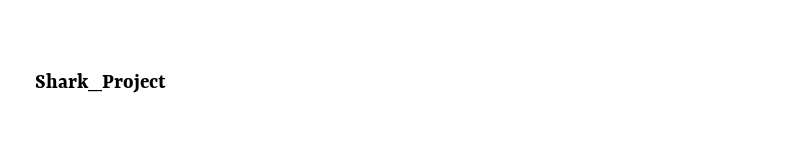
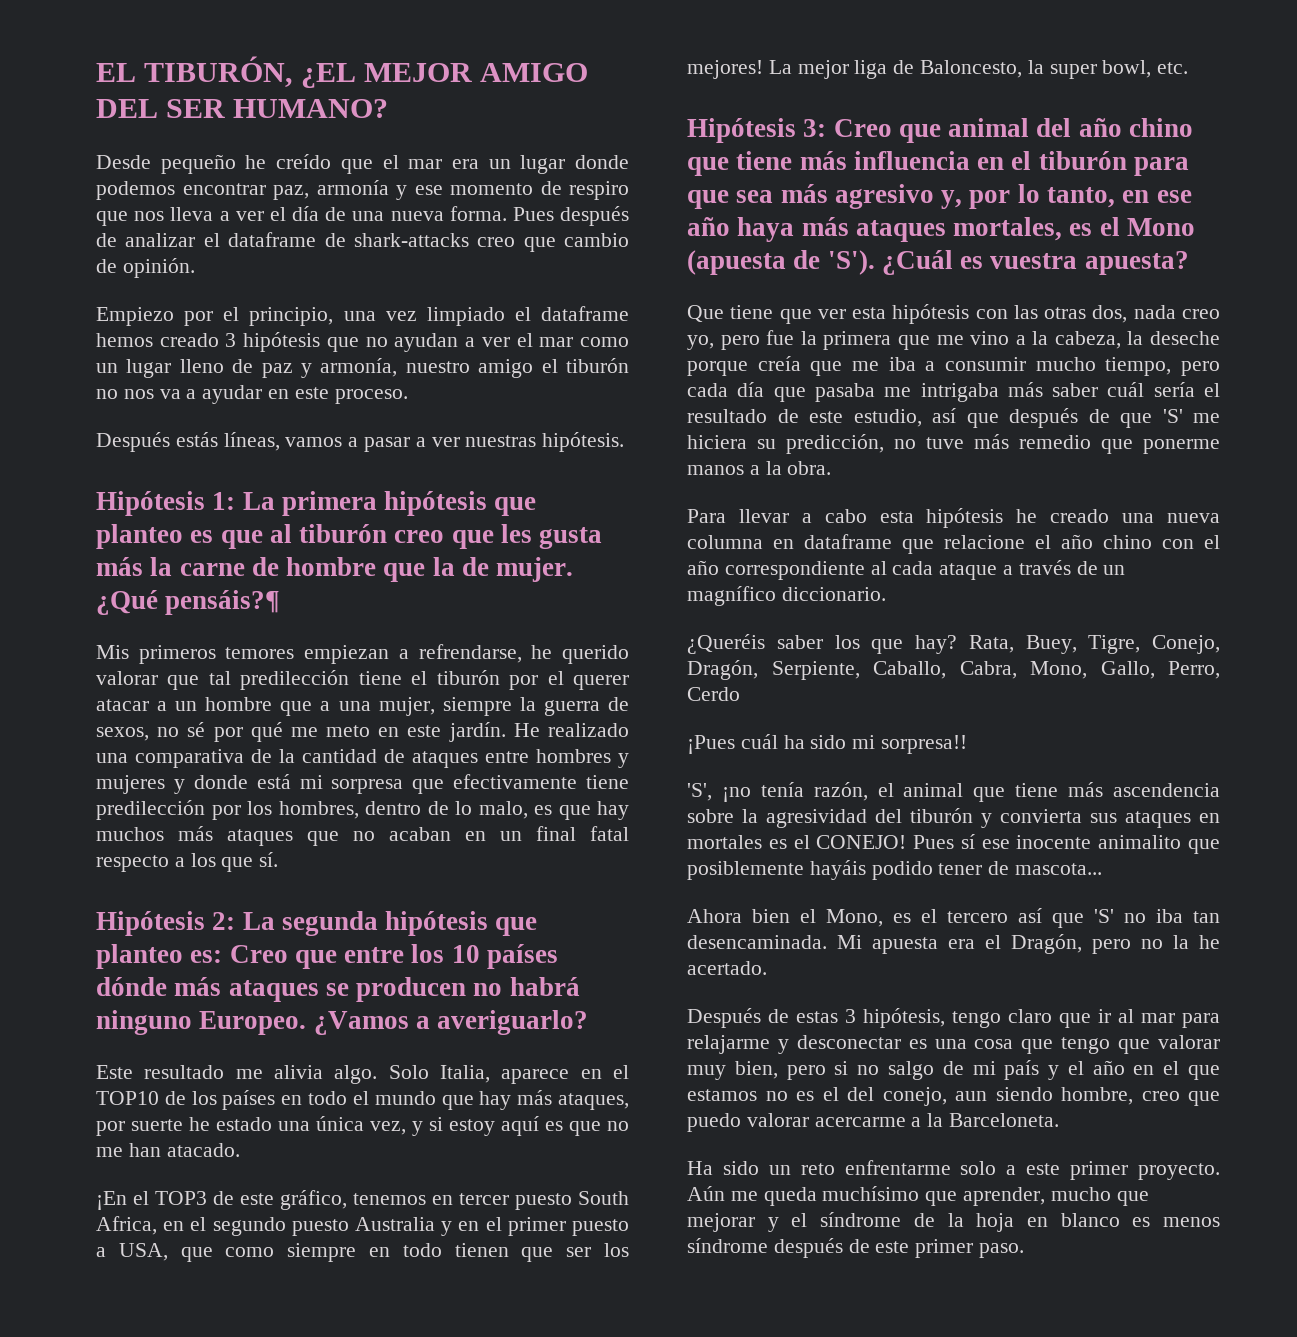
[35,73,166,93] Shark_Project -> [96,56,589,88] [96,99,389,118] [96,154,629,174] [96,180,629,200] [96,206,629,226] [96,232,629,252] [96,258,195,278] [96,306,629,326] [96,332,630,352] [96,358,629,378] [96,385,408,404] [96,432,625,452] [96,491,537,516] [96,524,603,549] [96,557,574,582] [96,590,281,615] [96,644,629,664] [96,670,629,690] [96,697,629,716] [96,722,629,742] [96,749,629,768] [96,774,629,794] [96,800,629,820] [96,826,629,846] [96,852,279,872] [96,911,538,936] [96,944,559,969] [96,977,580,1002] [96,1010,589,1035] [96,1065,629,1084] [96,1090,629,1110] [96,1116,629,1136] [96,1143,240,1157] [96,1190,629,1210] [96,1216,629,1236] [96,1243,630,1262] [687,60,1189,79] [687,118,1194,143] [687,151,1190,176] [687,184,1192,209] [687,217,1196,242] [687,250,1189,275] [687,304,1220,324] [687,330,1220,350] [687,356,1220,376] [687,382,1220,402] [687,408,1220,428] [687,434,1220,454] [687,461,832,475] [687,508,1220,528] [687,534,1220,554] [687,560,1126,580] [687,586,886,606] [687,634,1220,654] [687,660,1220,680] [687,687,740,701] [687,734,968,754] [687,782,1220,802] [687,808,1220,828] [687,834,1220,854] [687,860,1103,880] [687,908,1220,928] [687,934,1220,954] [687,961,767,975] [687,1008,1220,1028] [687,1035,1220,1054] [687,1060,1220,1080] [687,1087,1220,1106] [687,1113,1060,1132] [687,1160,1220,1180] [687,1186,1149,1206] [687,1212,1220,1232] [687,1238,1025,1258] EL TIBURÓN, ¿EL MEJOR AMIGO DEL SER HUMANO? // Desde pequeño he creído que el mar era un lugar donde podemos encontrar paz, armonía y ese momento de respiro que nos lleva a ver el día de una nueva forma. Pues después de analizar el dataframe de shark-attacks creo que cambio de opinión. // Empiezo por el principio, una vez limpiado el dataframe hemos creado 3 hipótesis que no ayudan a ver el mar como un lugar lleno de paz y armonía, nuestro amigo el tiburón no nos va a ayudar en este proceso. // Después estás líneas, vamos a pasar a ver nuestras hipótesis. // Hipótesis 1: La primera hipótesis que planteo es que al tiburón creo que les gusta más la carne de hombre que la de mujer. ¿Qué pensáis?¶ // Mis primeros temores empiezan a refrendarse, he querido valorar que tal predilección tiene el tiburón por el querer atacar a un hombre que a una mujer, siempre la guerra de sexos, no sé por qué me meto en este jardín. He realizado una comparativa de la cantidad de ataques entre hombres y mujeres y donde está mi sorpresa que efectivamente tiene predilección por los hombres, dentro de lo malo, es que hay muchos más ataques que no acaban en un final fatal respecto a los que sí. // Hipótesis 2: La segunda hipótesis que planteo es: Creo que entre los 10 países dónde más ataques se producen no habrá ninguno Europeo. ¿Vamos a averiguarlo? // Este resultado me alivia algo. Solo Italia, aparece en el TOP10 de los países en todo el mundo que hay más ataques, por suerte he estado una única vez, y si estoy aquí es que no me han atacado. // ¡En el TOP3 de este gráfico, tenemos en tercer puesto South Africa, en el segundo puesto Australia y en el primer puesto a USA, que como siempre en todo tienen que ser los mejores! La mejor liga de Baloncesto, la super bowl, etc. // Hipótesis 3: Creo que animal del año chino que tiene más influencia en el tiburón para que sea más agresivo y, por lo tanto, en ese año haya más ataques mortales, es el Mono (apuesta de 'S'). ¿Cuál es vuestra apuesta? // Que tiene que ver esta hipótesis con las otras dos, nada creo yo, pero fue la primera que me vino a la cabeza, la deseche porque creía que me iba a consumir mucho tiempo, pero cada día que pasaba me intrigaba más saber cuál sería el resultado de este estudio, así que después de que 'S' me hiciera su predicción, no tuve más remedio que ponerme manos a la obra. // Para llevar a cabo esta hipótesis he creado una nueva columna en dataframe que relacione el año chino con el año correspondiente al cada ataque a través de un magnífico diccionario. // ¿Queréis saber los que hay? Rata, Buey, Tigre, Conejo, Dragón, Serpiente, Caballo, Cabra, Mono, Gallo, Perro, Cerdo // ¡Pues cuál ha sido mi sorpresa!! // 'S', ¡no tenía razón, el animal que tiene más ascendencia sobre la agresividad del tiburón y convierta sus ataques en mortales es el CONEJO! Pues sí ese inocente animalito que posiblemente hayáis podido tener de mascota... // Ahora bien el Mono, es el tercero así que 'S' no iba tan desencaminada. Mi apuesta era el Dragón, pero no la he acertado. // Después de estas 3 hipótesis, tengo claro que ir al mar para relajarme y desconectar es una cosa que tengo que valorar muy bien, pero si no salgo de mi país y el año en el que estamos no es el del conejo, aun siendo hombre, creo que puedo valorar acercarme a la Barceloneta. // Ha sido un reto enfrentarme solo a este primer proyecto. Aún me queda muchísimo que aprender, mucho que mejorar y el síndrome de la hoja en blanco es menos síndrome después de este primer paso.

